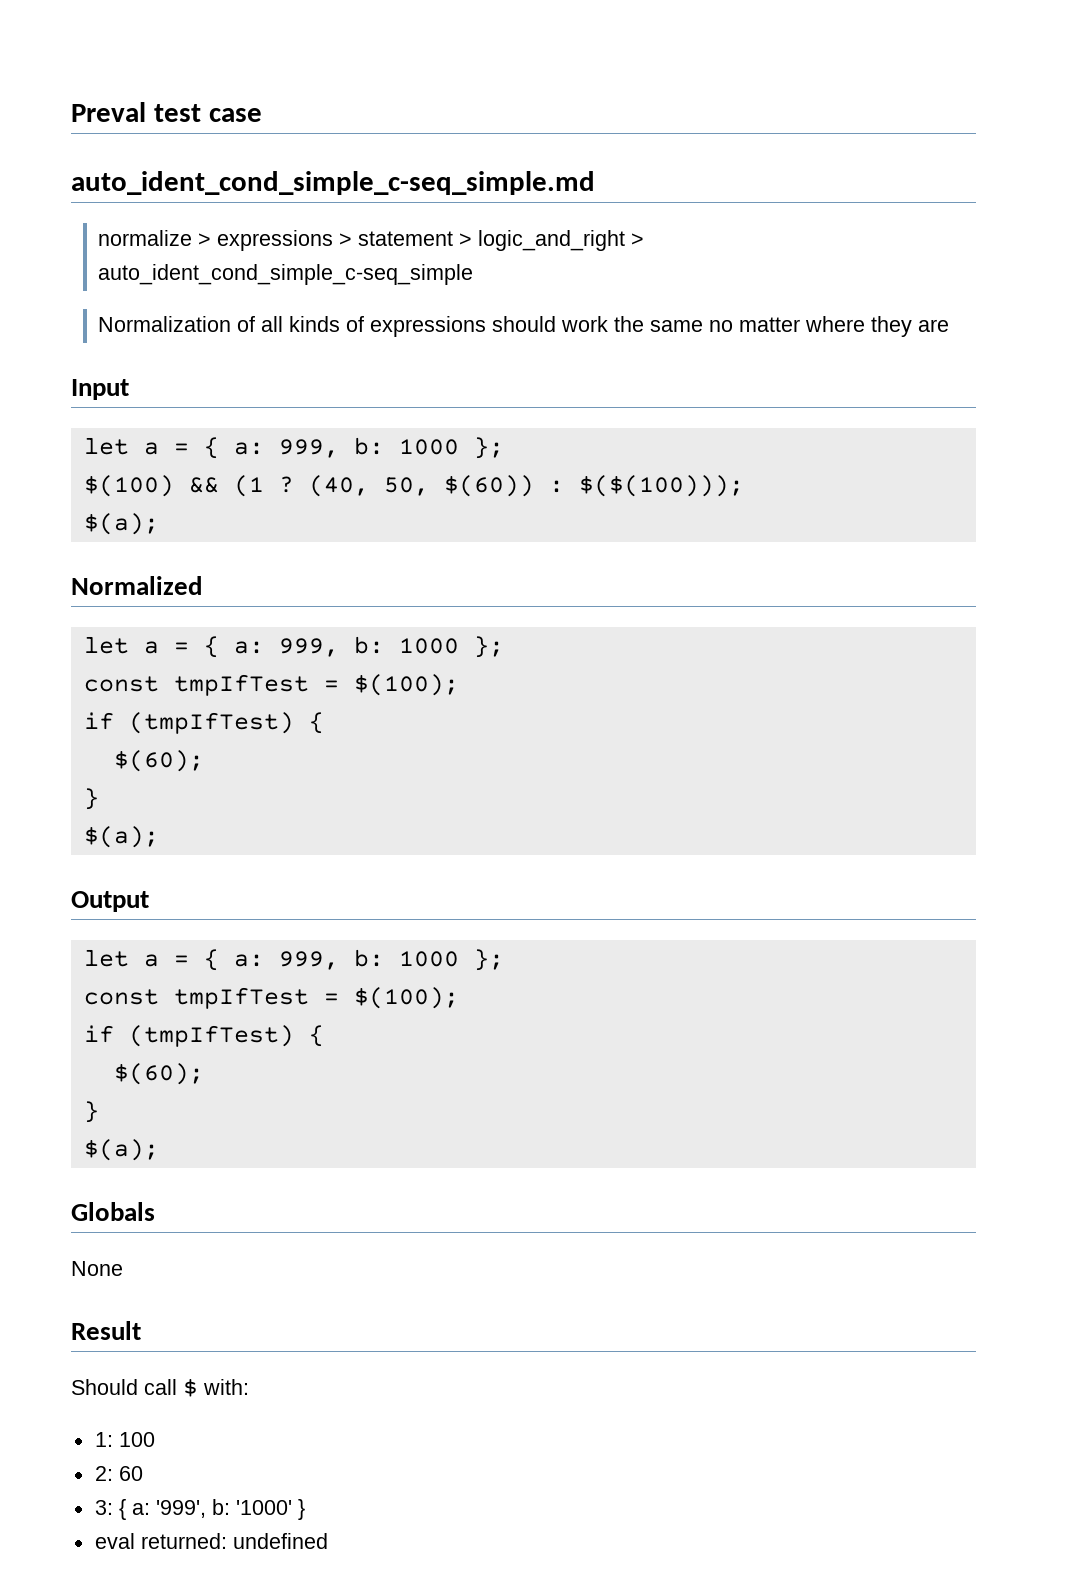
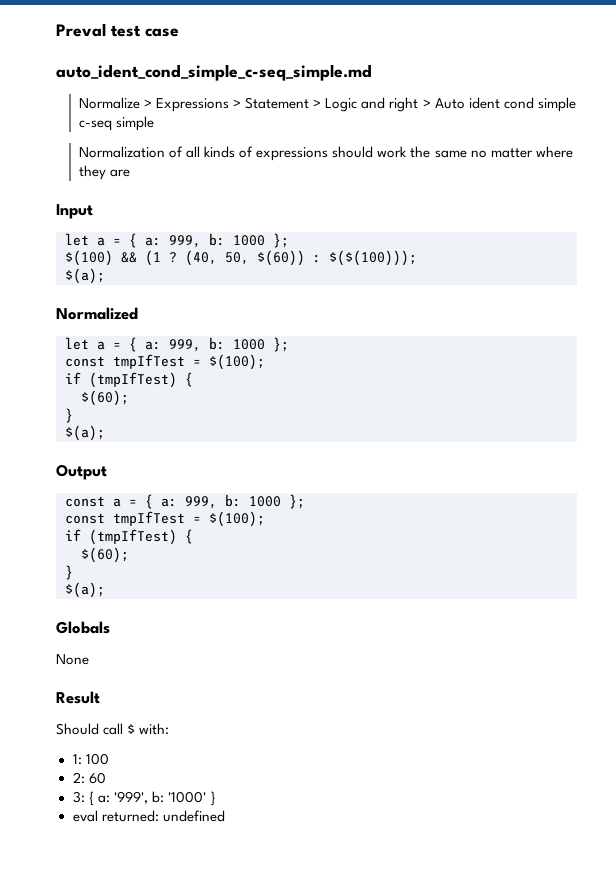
[98,230,645,251] [98,264,474,285] normalize > expressions > statement > logic_and_right > auto_ident_cond_simple_c-seq_simple -> [79,97,576,112] [79,116,155,131] Normalize > Expressions > Statement > Logic and right > Auto ident cond simple c-seq simple
[83,949,129,967] let -> [65,496,105,507] const

